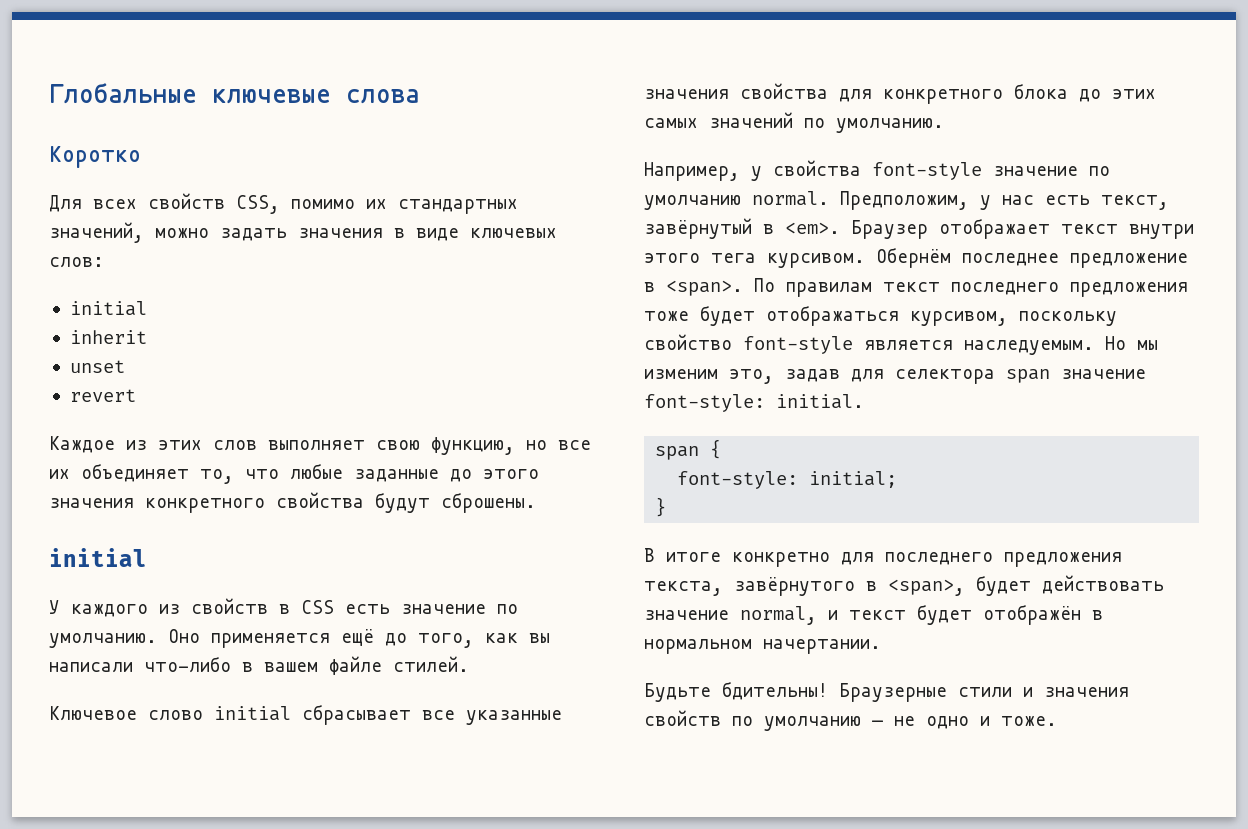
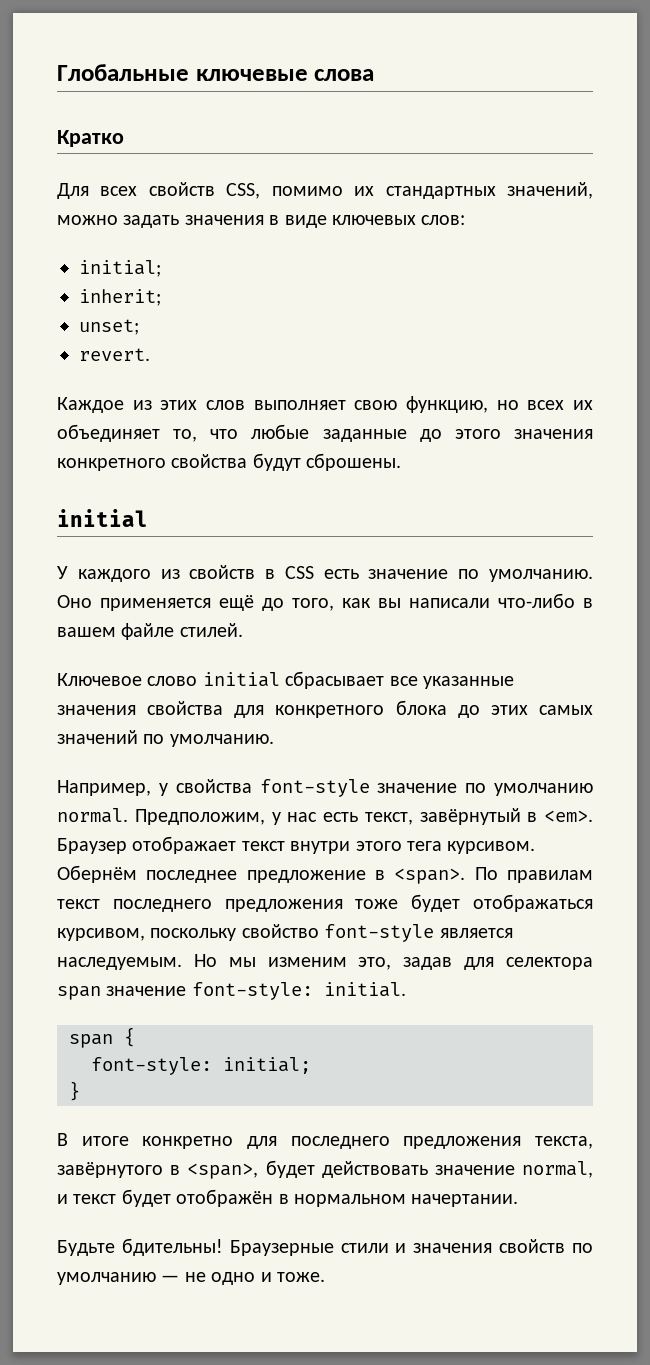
[49,146,141,168] Коротко -> [57,130,124,147] Кратко
[69,301,147,316] [69,330,147,344] [69,360,125,373] [69,389,136,402] initial // inherit // unset // revert -> [79,260,161,277] [79,289,161,306] [79,319,139,335] [79,348,150,361] initial; // inherit; // unset; // revert.
[558,440,591,450] все -> [527,400,565,410] всех

